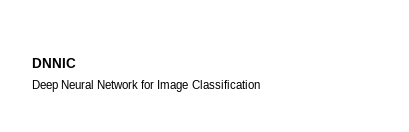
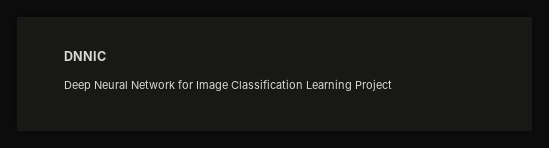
(260, 84) none -> [306,79,392,91] Learning Project

